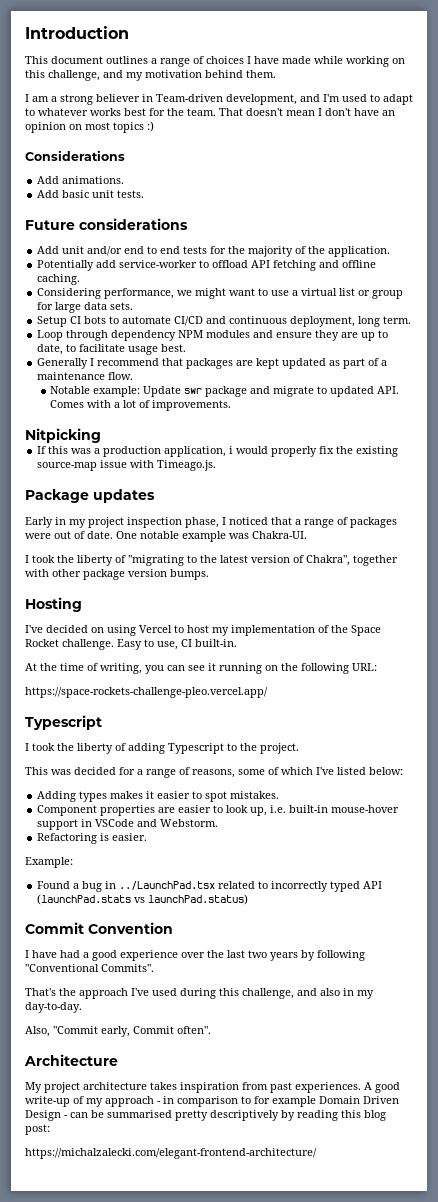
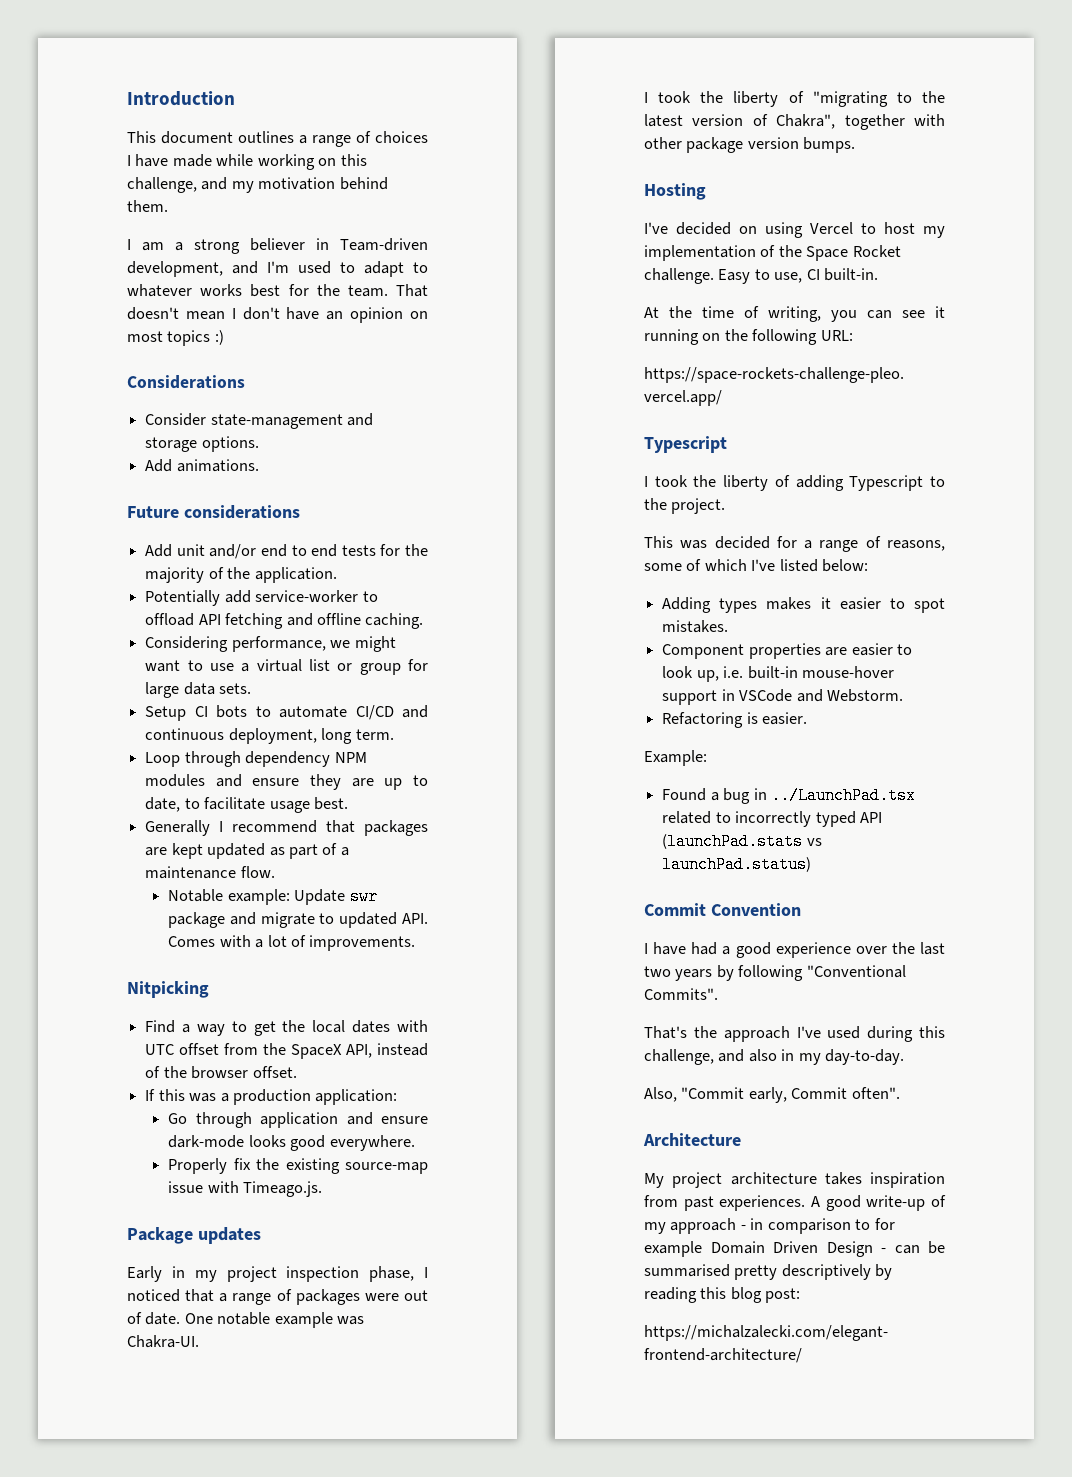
[37,176,125,184] [37,190,145,198] Add animations. // Add basic unit tests. -> [145,413,374,429] [145,436,259,452] [145,459,259,472] Consider state-management and storage options. // Add animations.
(101, 435) none -> [145,1020,429,1036] [145,1043,428,1059] [145,1066,297,1079] // Find a way to get the local dates with UTC offset from the SpaceX API, instead of the browser offset.
[164,446,318,457] application, i would properly -> [315,1089,398,1105] [168,1112,428,1128] [168,1135,415,1151] [168,1158,228,1174] application: // Go through application and ensure dark-mode looks good everywhere. // Properly

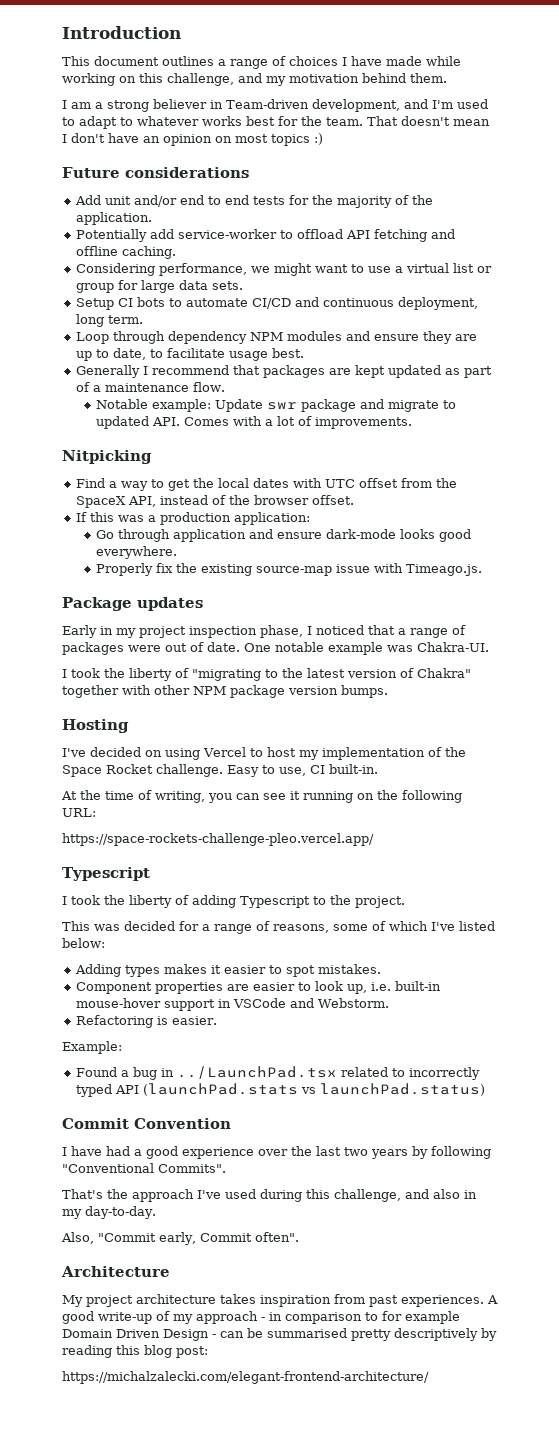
[127,375,245,389] [145,413,374,429] [145,436,259,452] [145,459,259,472] // Considerations // Consider state-management and storage options. // Add animations. -> (323, 139) none
[776,114,836,129] Chakra", -> [417,668,471,678] Chakra"
(682, 143) none -> [193,686,226,695] NPM

